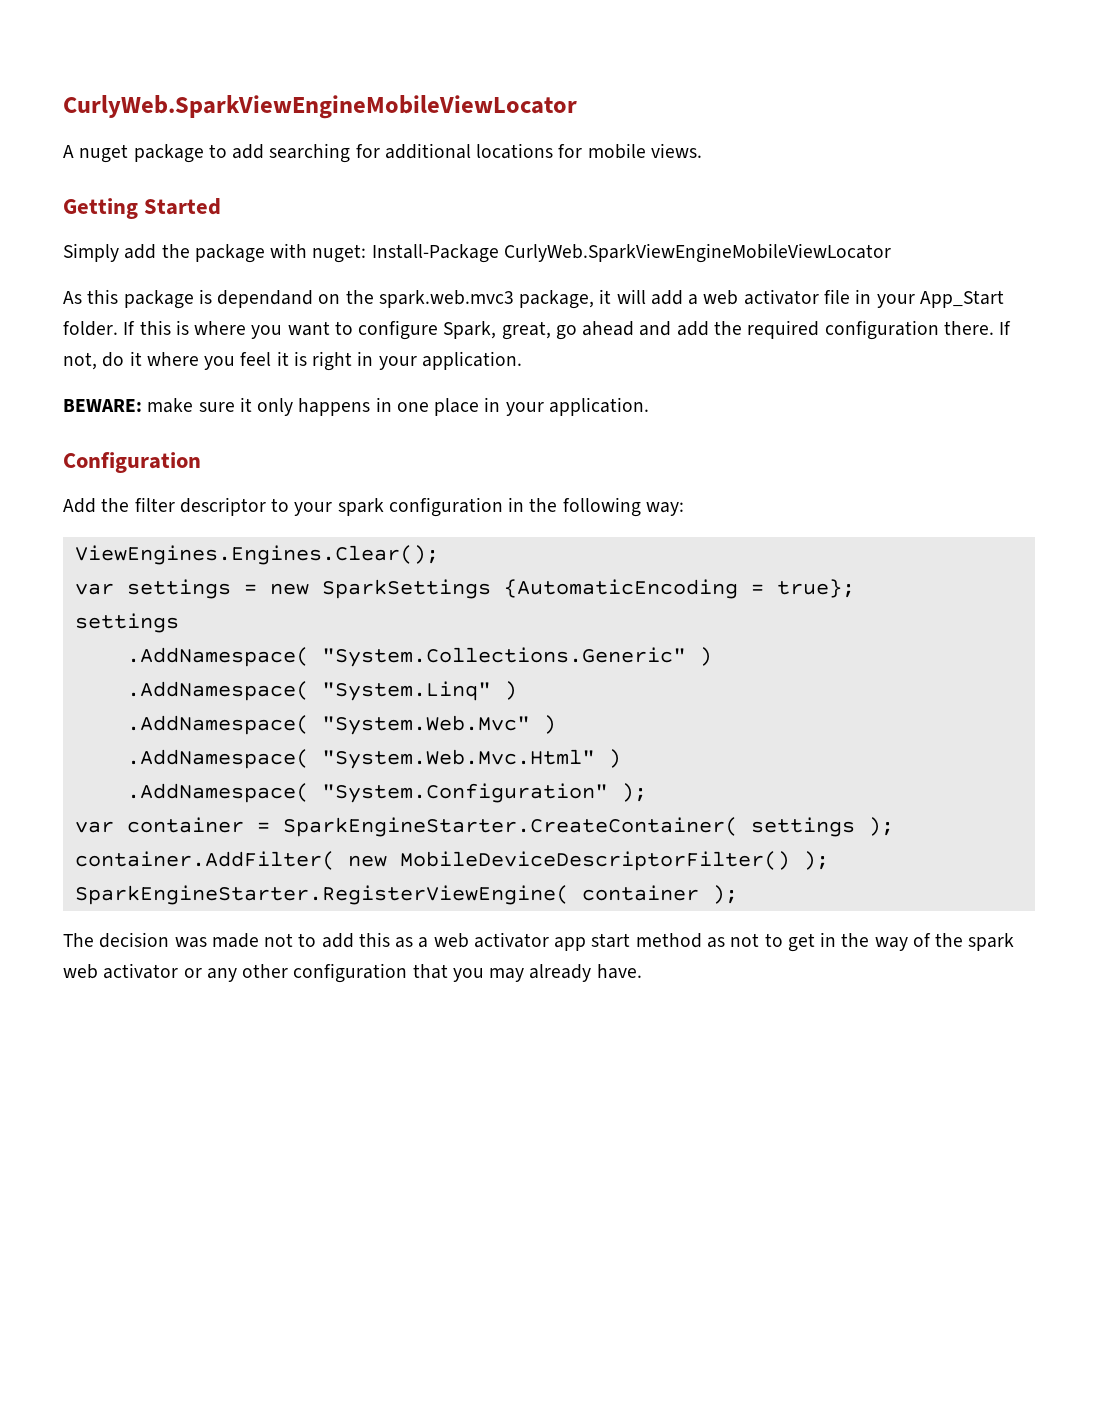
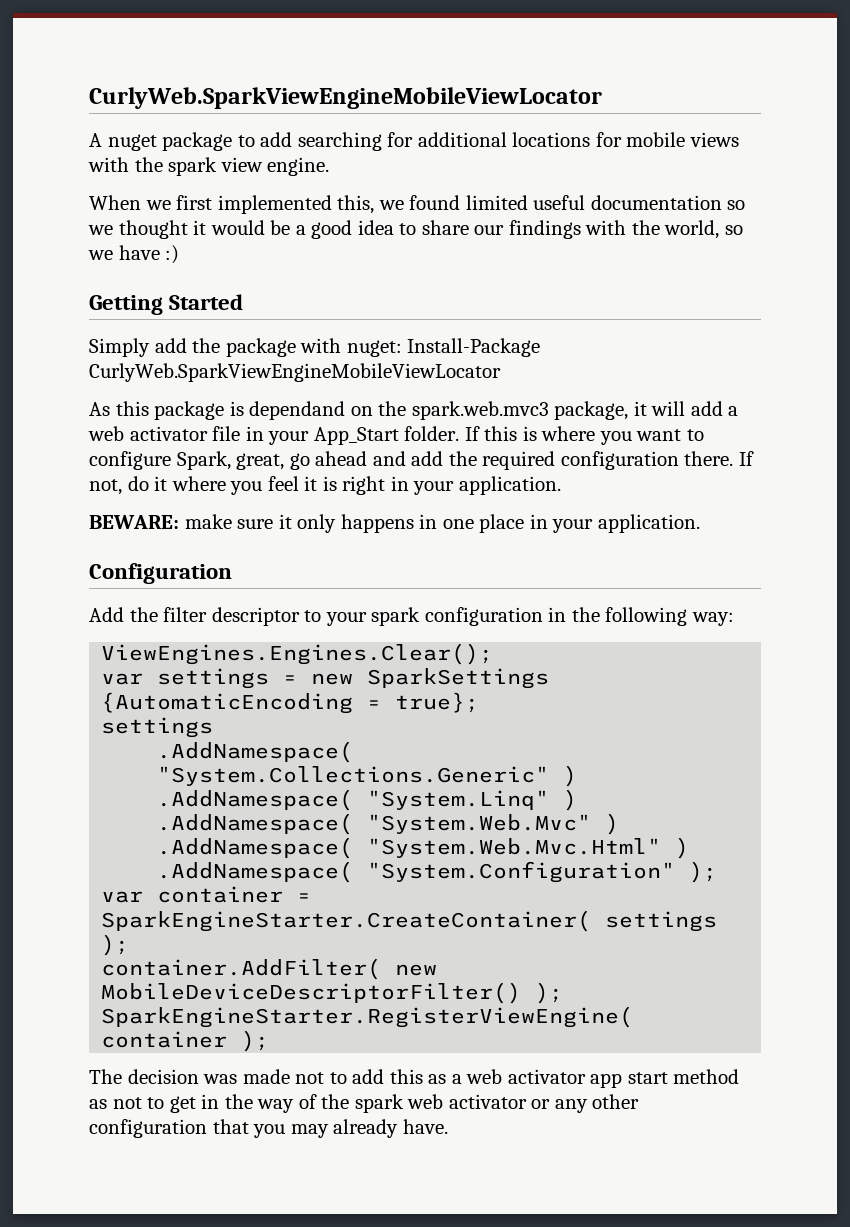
[650,143,702,158] views. -> [689,132,739,147] [88,157,330,176] [89,195,746,214] [88,220,744,239] [88,245,180,264] views with the spark view engine. // When we first implemented this, we found limited useful documentation so we thought it would be a good idea to share our findings with the world, so we have :)

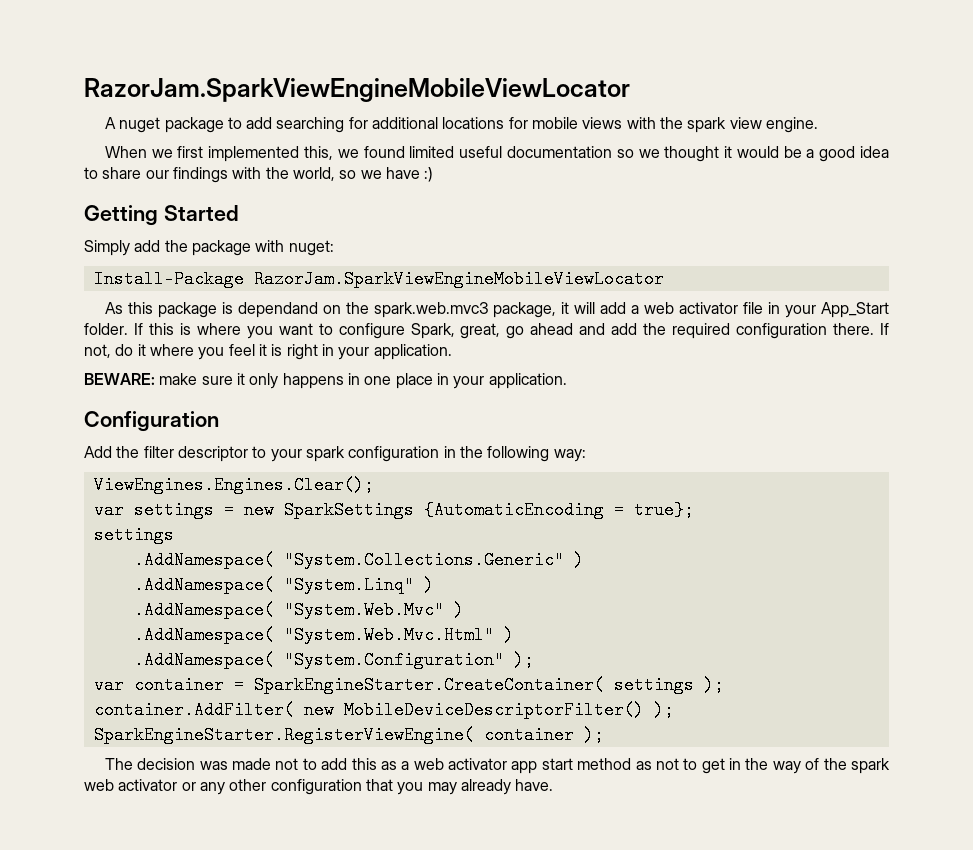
[89,87,602,109] CurlyWeb.SparkViewEngineMobileViewLocator -> [84,78,630,102] RazorJam.SparkViewEngineMobileViewLocator
[407,338,541,357] [89,363,501,382] Install-Package CurlyWeb.SparkViewEngineMobileViewLocator -> [93,270,664,288] // Install-Package RazorJam.SparkViewEngineMobileViewLocator

